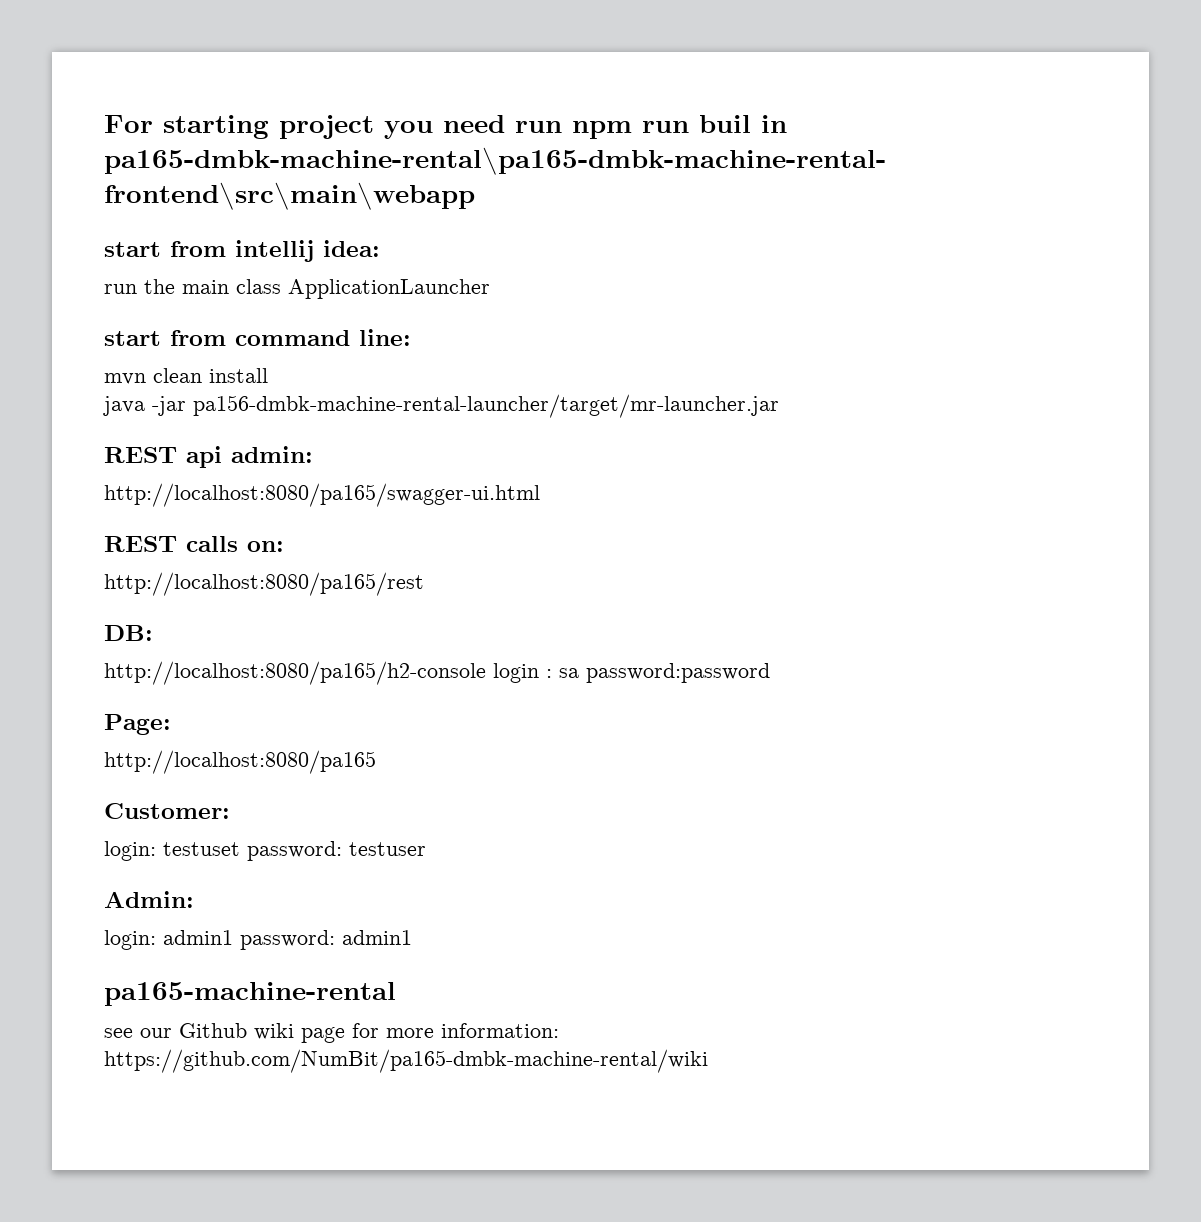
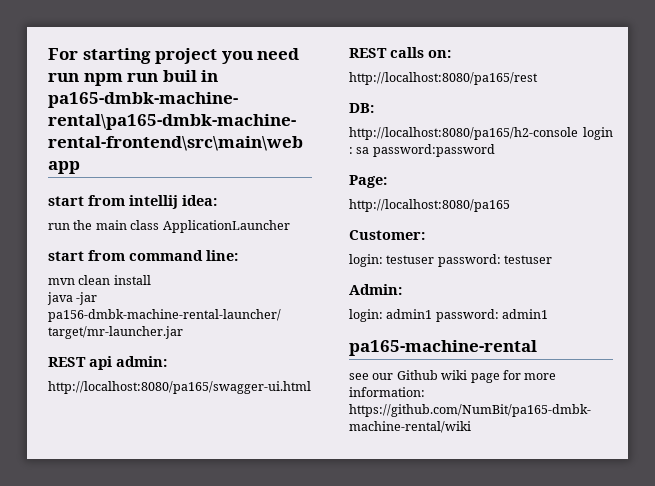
[163,842,240,856] testuset -> [386,255,435,264] testuser

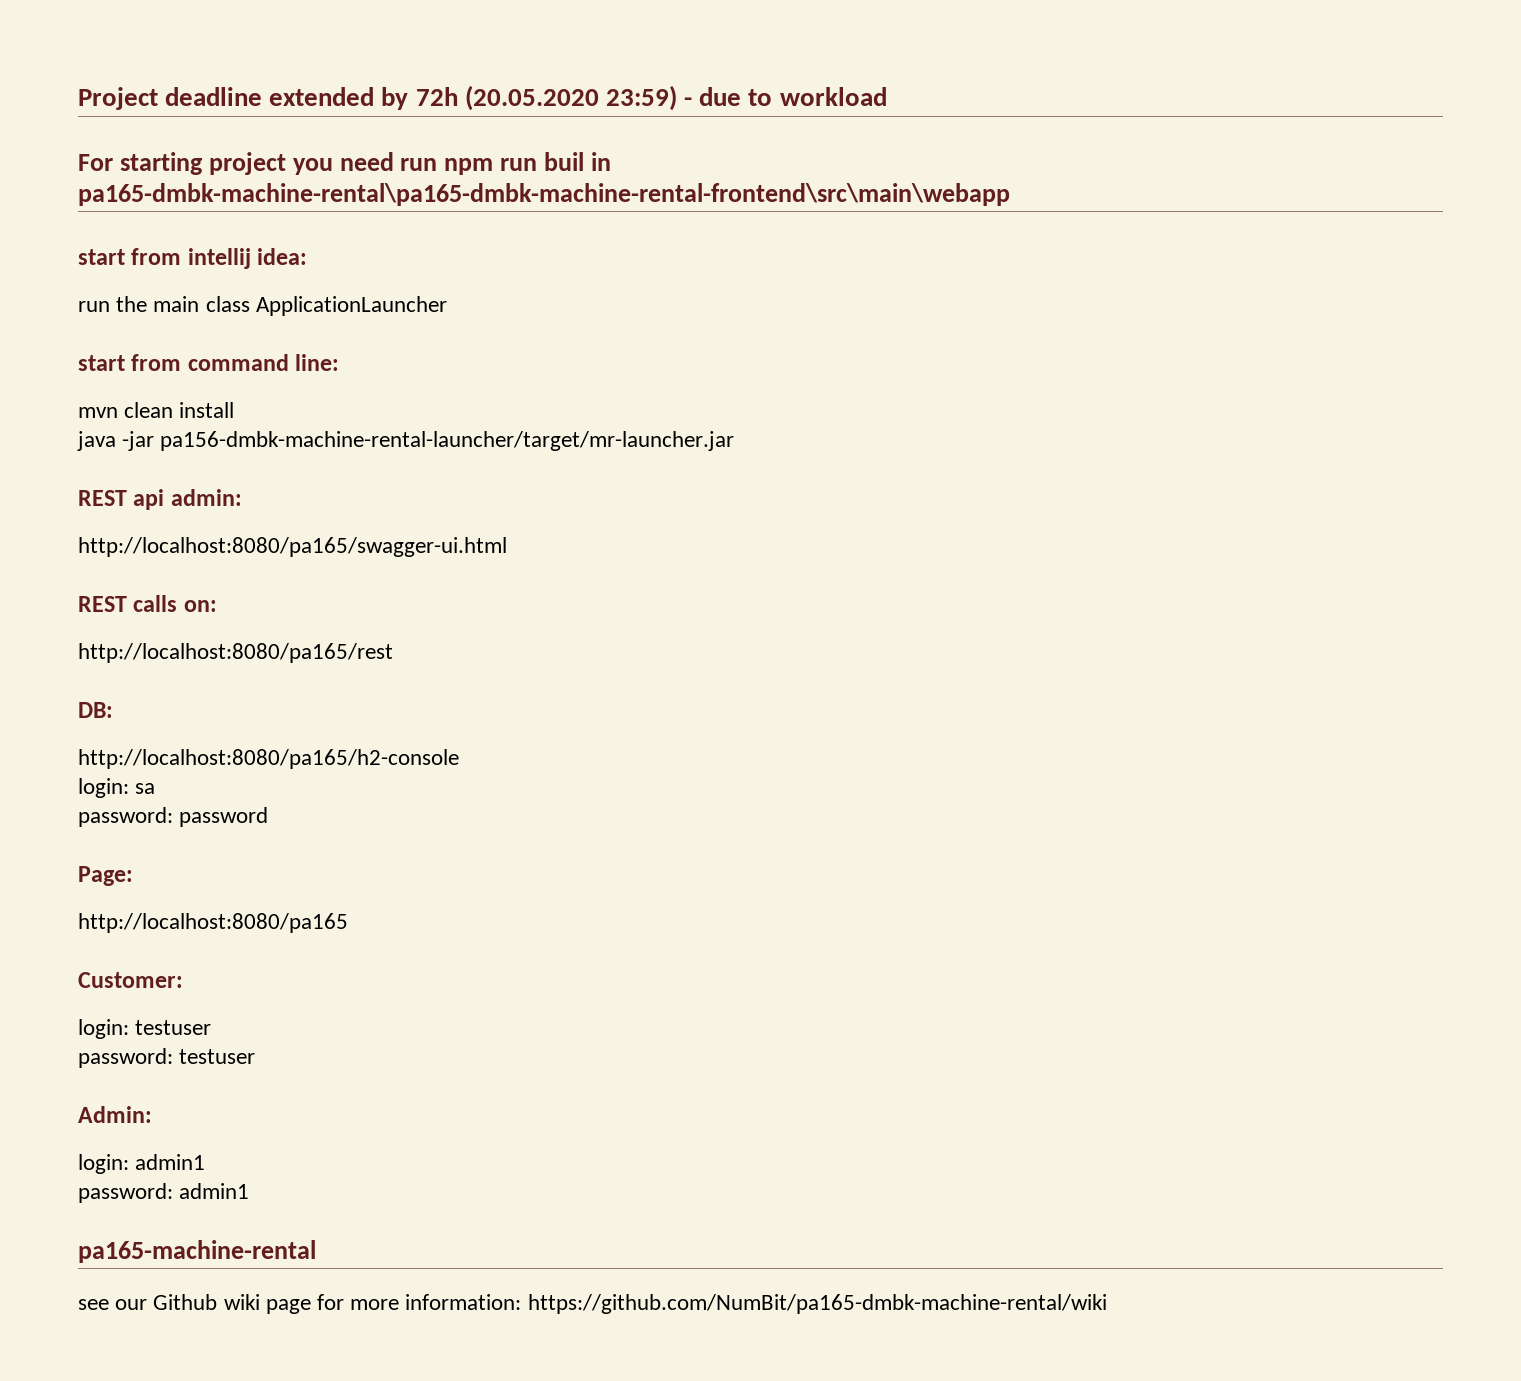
(48, 54) none -> [78,85,887,111] Project deadline extended by 72h (20.05.2020 23:59) - due to workload //
[583,127,613,140] [349,147,353,154] login : -> [78,778,129,798] // login:
[372,144,495,157] password:password -> [78,807,269,827] // password: password
(435, 259) none -> (212, 1027) //
(433, 314) none -> (206, 1162) //

